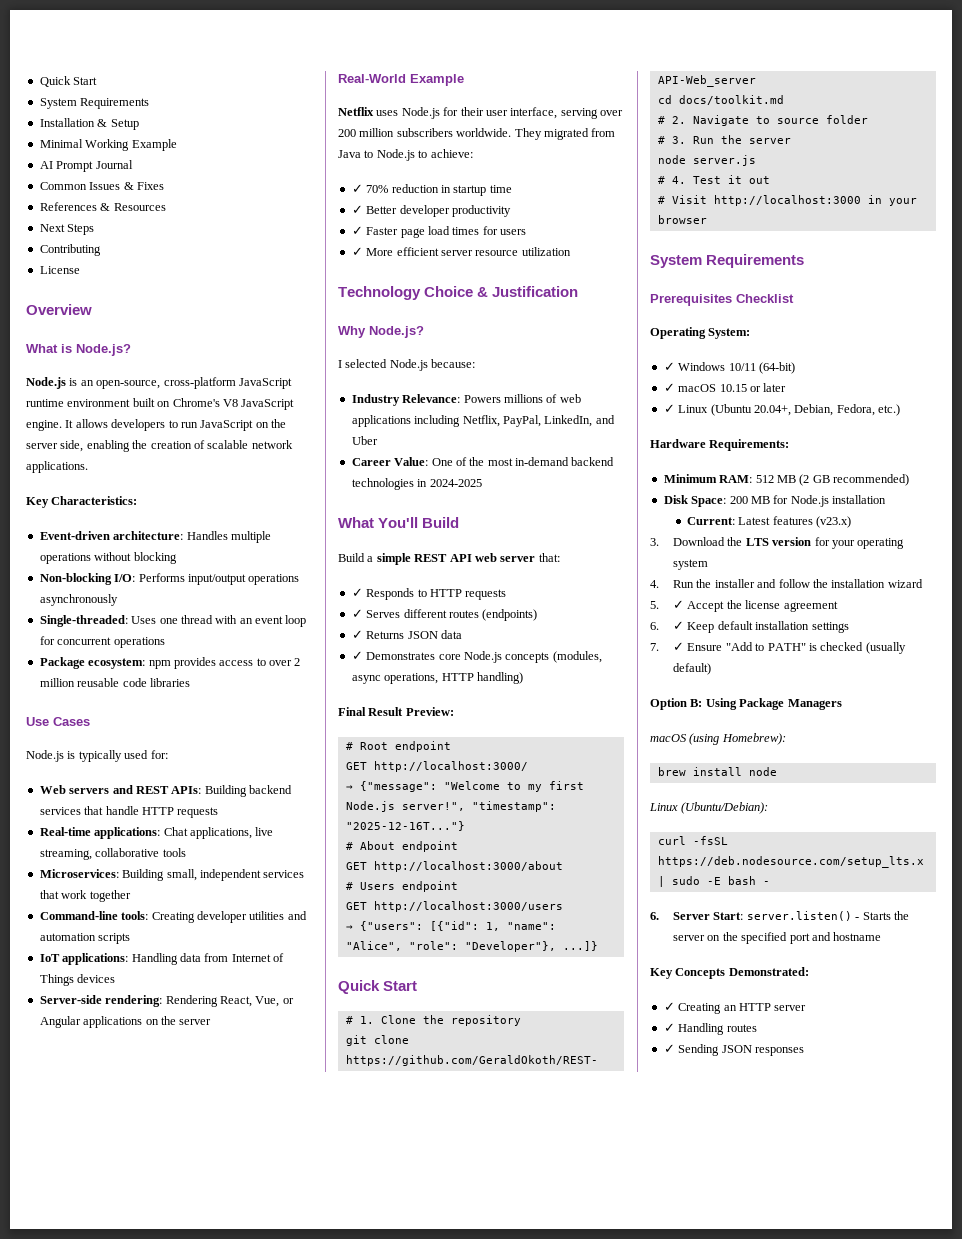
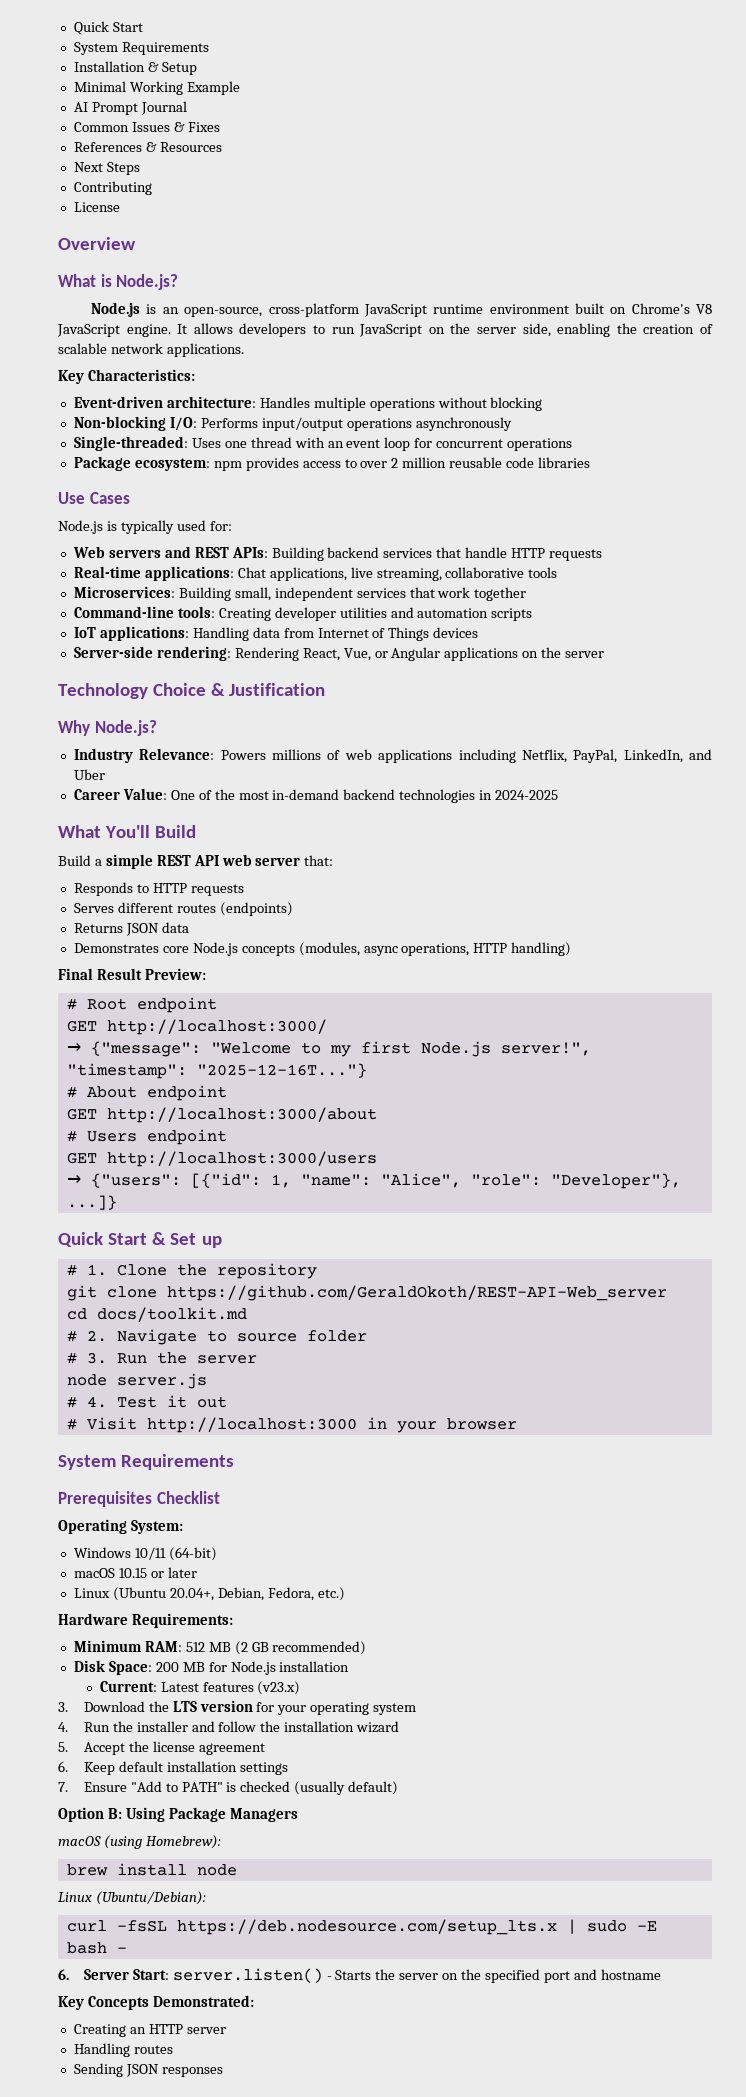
[338,74,464,86] [338,107,623,119] [338,128,616,140] [338,149,473,161] [351,184,512,196] [351,205,511,217] [351,226,526,238] [351,247,571,256] // Real-World Example // Netflix uses Node.js for their user interface, serving over 200 million subscribers worldwide. They migrated from Java to Node.js to achieve: // ✓ 70% reduction in startup time // ✓ Better developer productivity // ✓ Faster page load times for users // ✓ More efficient server resource utilization -> (605, 654) none
[338,359,476,371] // I selected Node.js because: -> (157, 728) none
[351,588,363,597] ✓ -> (334, 860) none
[351,609,363,618] ✓ -> (244, 890) none
[351,630,363,639] ✓ -> (293, 909) none
[351,651,363,660] ✓ -> (189, 927) none
(418, 986) none -> [152,1232,222,1248] & Set up
[663,362,675,371] ✓ -> (183, 1527) none
[663,383,675,392] ✓ -> (217, 1554) none
[663,404,675,413] ✓ -> (197, 1572) none
[673,600,685,609] ✓ -> (68, 1747) none
[673,621,685,630] ✓ -> (68, 1766) none
[673,642,685,651] ✓ -> (68, 1787) none
[663,1002,675,1011] ✓ -> (254, 2001) none
[663,1023,675,1032] ✓ -> (226, 2030) none
[663,1044,675,1053] ✓ -> (173, 2049) none

